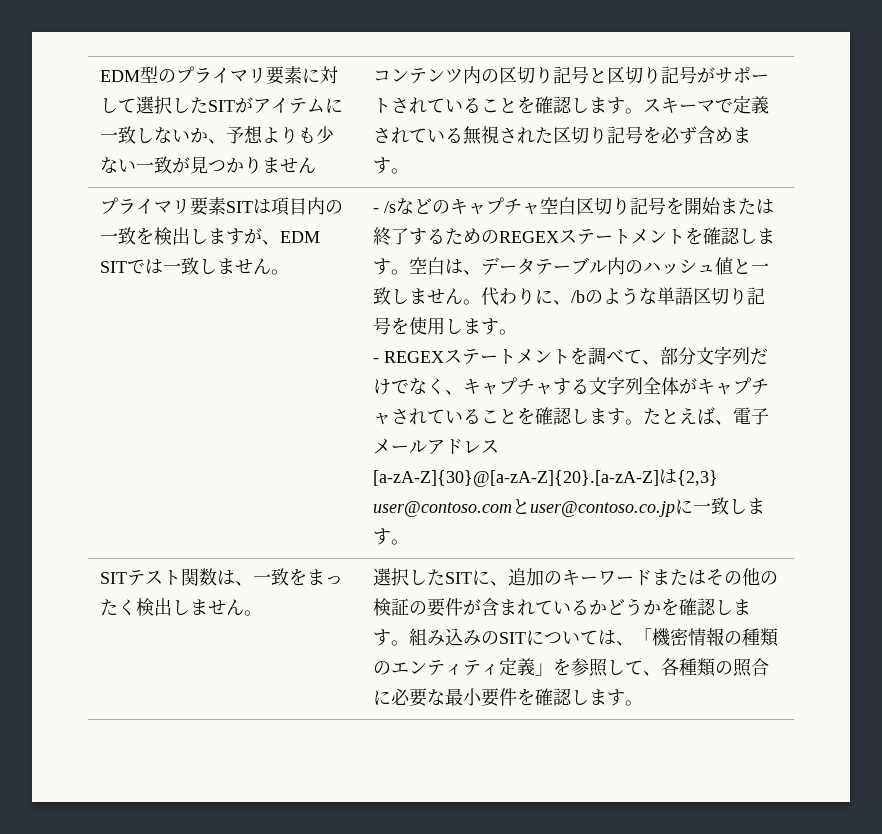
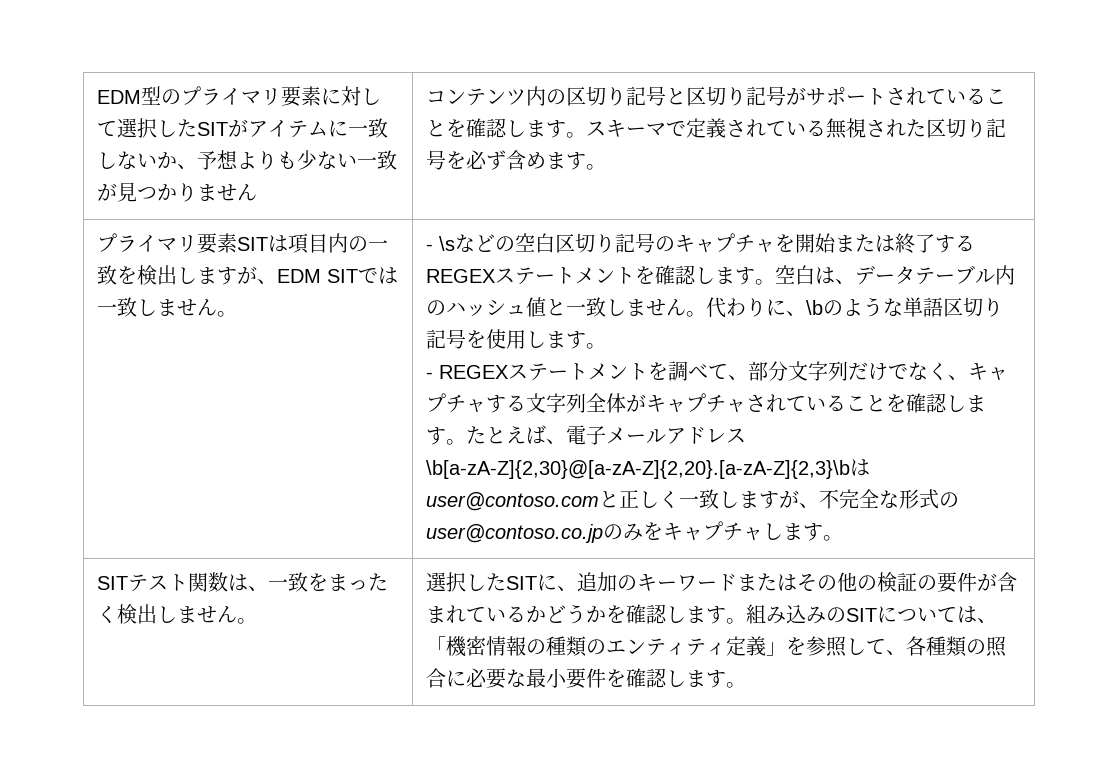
[384,197,541,215] /sなどのキャプチャ -> [439,234,516,252] \sなどの
(667, 206) none -> [655,233,776,253] のキャプチャ
[445,228,500,245] ための -> (976, 243) none
[571,290,586,303] /b -> [806,300,824,315] \b
[373,469,719,487] [373,497,730,517] [a-zA-Z]{30}@[a-zA-Z]{20}.[a-zA-Z]は{2,3} user@contoso.comとuser@contoso.co.jpに一致 -> [426,459,871,479] [426,489,960,511] [426,521,764,543] \b[a-zA-Z]{2,30}@[a-zA-Z]{2,20}.[a-zA-Z]{2,3}\bはuser@contoso.comと正しく一致しますが、不完全な形式のuser@contoso.co.jpのみをキャプチャ

